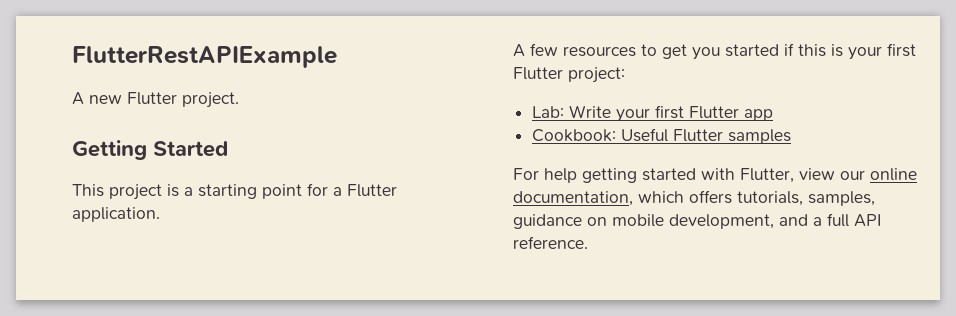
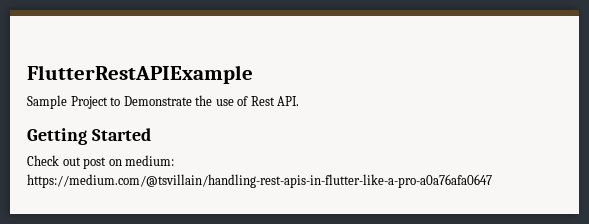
[72,92,239,108] [72,140,228,160] [72,183,397,200] [72,207,160,222] [513,43,916,60] [513,67,625,83] [532,105,774,122] [532,128,792,144] [513,168,917,183] [513,190,875,206] [513,213,882,229] [513,236,588,249] A new Flutter project. // Getting Started // This project is a starting point for a Flutter application. // A few resources to get you started if this is your first Flutter project: // Lab: Write your first Flutter app // Cookbook: Useful Flutter samples // For help getting started with Flutter, view our online documentation, which offers tutorials, samples, guidance on mobile development, and a full API reference. -> [27,95,300,109] [27,128,151,145] [27,155,175,169] [27,174,492,188] Sample Project to Demonstrate the use of Rest API. // Getting Started // Check out post on medium: https://medium.com/@tsvillain/handling-rest-apis-in-flutter-like-a-pro-a0a76afa0647

